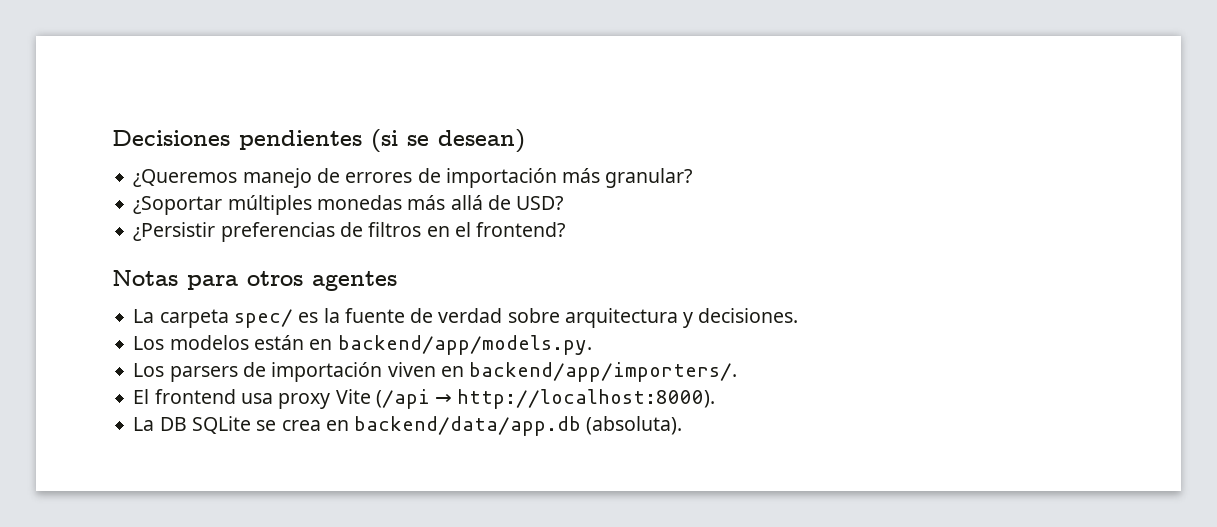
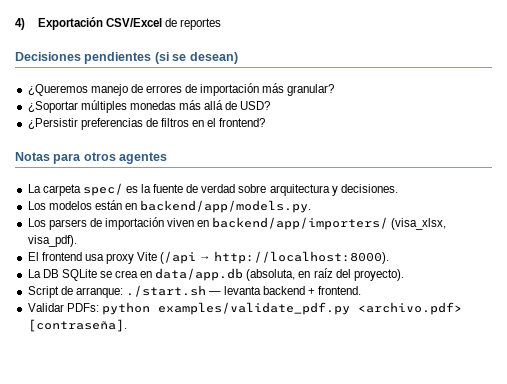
(112, 138) none -> [15,17,221,30] 4) Exportación CSV/Excel de reportes //
[469,362,738,382] backend/app/importers/. -> [212,217,447,230] [27,235,77,247] backend/app/importers/ (visa_xlsx, visa_pdf).
[354,416,683,436] backend/data/app.db (absoluta). -> [155,268,404,281] [27,285,362,298] [27,302,462,315] [27,319,127,332] data/app.db (absoluta, en raíz del proyecto). // Script de arranque: ./start.sh — levanta backend + frontend. // Validar PDFs: python examples/validate_pdf.py <archivo.pdf> [contraseña].

